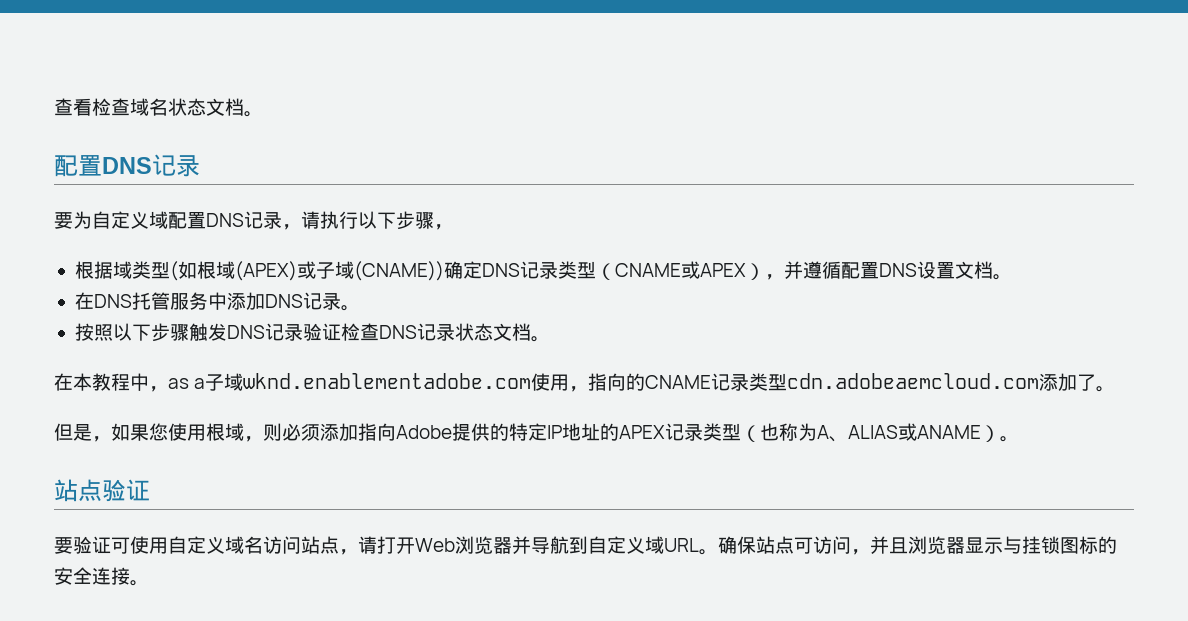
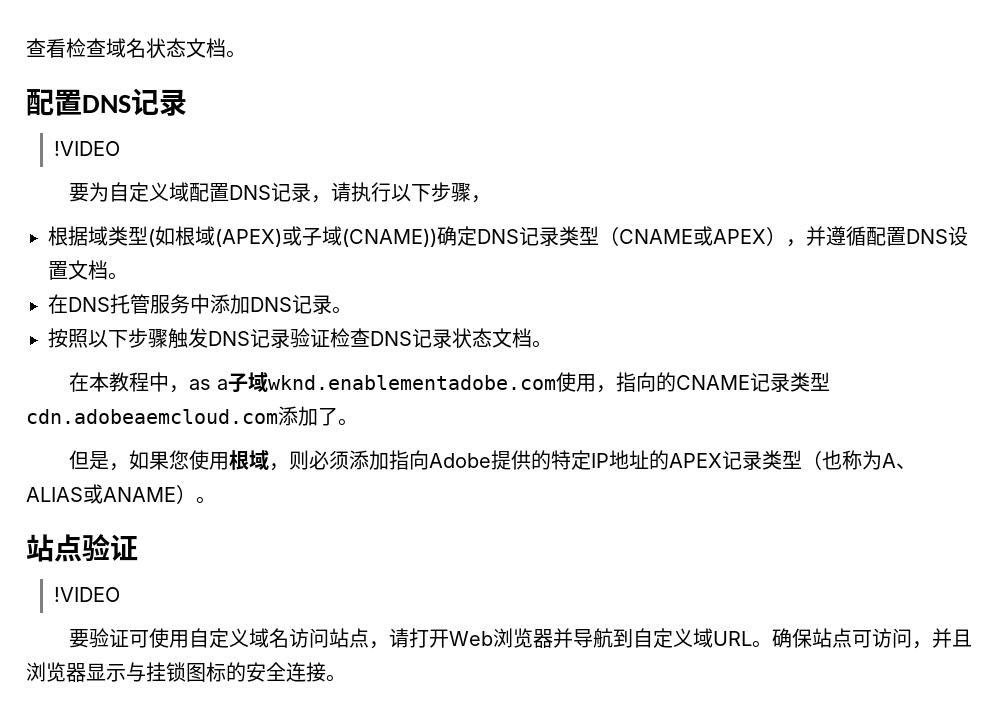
(200, 166) none -> [54,141,121,156] // !VIDEO
(150, 490) none -> [54,587,121,602] // !VIDEO

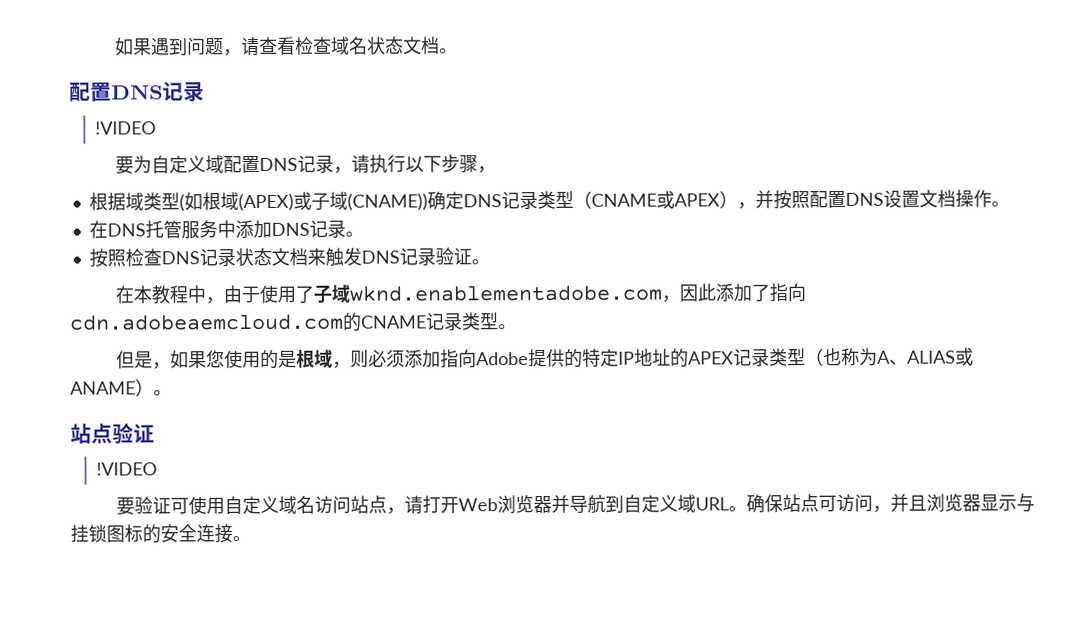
(26, 47) none -> [115,36,261,57] 如果遇到问题，请
[826,226,866,246] 遵循 -> [772,190,810,210] 按照
(108, 270) none -> [954,189,992,208] 操作
[88,328,330,349] 以下步骤触发DNS记录验证 -> (126, 258) none
(532, 338) none -> [306,247,472,267] 来触发DNS记录验证
[189,372,657,393] as a子域wknd.enablementadobe.com使用，指向 -> [223,283,807,304] [70,313,344,331] 由于使用了子域wknd.enablementadobe.com，因此添加了指向cdn.adobeaemcloud.com
[26,406,338,426] cdn.adobeaemcloud.com添加了 -> (499, 321) none
(230, 461) none -> [260,349,298,369] 的是

